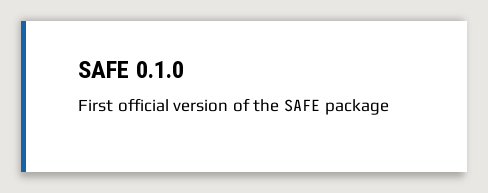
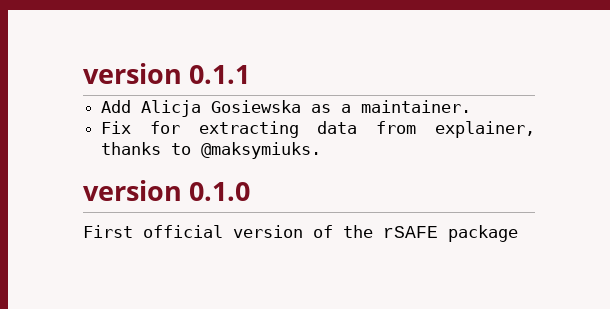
[78,61,129,78] SAFE -> [83,63,251,84] [101,100,472,117] [101,121,535,138] [101,142,322,159] [83,180,182,201] version 0.1.1 // Add Alicja Gosiewska as a maintainer. // Fix for extracting data from explainer, thanks to @maksymiuks. // version
[283,99,320,112] SAFE -> [383,226,438,238] rSAFE

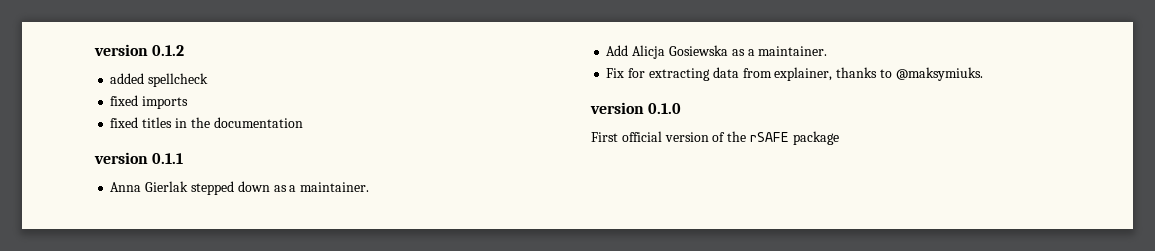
[83,63,251,84] version 0.1.1 -> [94,44,185,56] [110,73,209,87] [110,95,189,109] [110,117,303,128] [94,152,184,164] [110,181,370,195] version 0.1.2 // added spellcheck // fixed imports // fixed titles in the documentation // version 0.1.1 // Anna Gierlak stepped down as a maintainer.

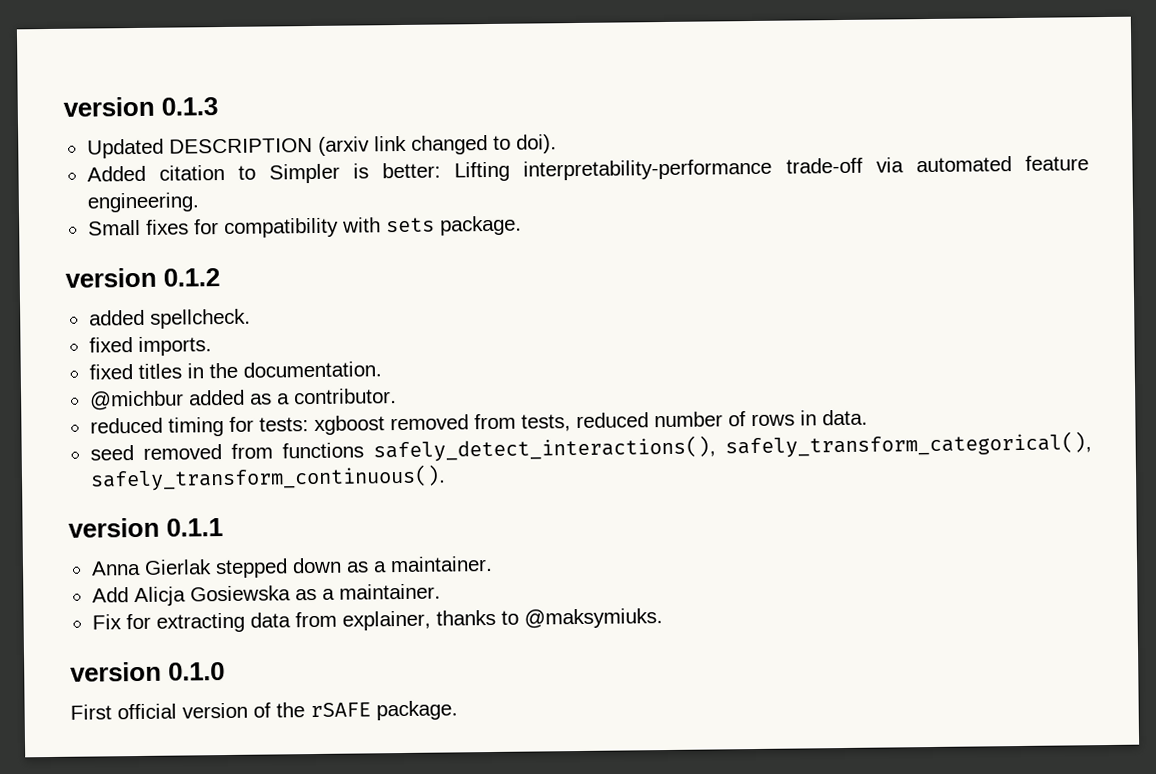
[94,44,148,56] version -> [63,96,219,117] [86,134,557,159] [86,155,1089,184] [86,192,199,213] [87,215,522,239] [65,267,157,288] version 0.1.3 // Updated DESCRIPTION (arxiv link changed to doi). // Added citation to Simpler is better: Lifting interpretability-performance trade-off via automated feature engineering. // Small fixes for compatibility with sets package. // version
[148,73,209,87] [110,95,189,109] spellcheck // fixed imports -> [149,308,251,329] [88,336,212,356] spellcheck. // fixed imports.
[213,117,303,128] documentation -> [242,361,382,378] [89,388,397,411] [89,409,868,437] [89,431,1092,463] [89,464,446,492] documentation. // @michbur added as a contributor. // reduced timing for tests: xgboost removed from tests, reduced number of rows in data. // seed removed from functions safely_detect_interactions(), safely_transform_categorical(), safely_transform_continuous().
[792,131,839,145] package -> [376,700,458,721] package.

